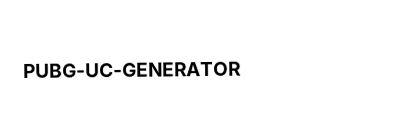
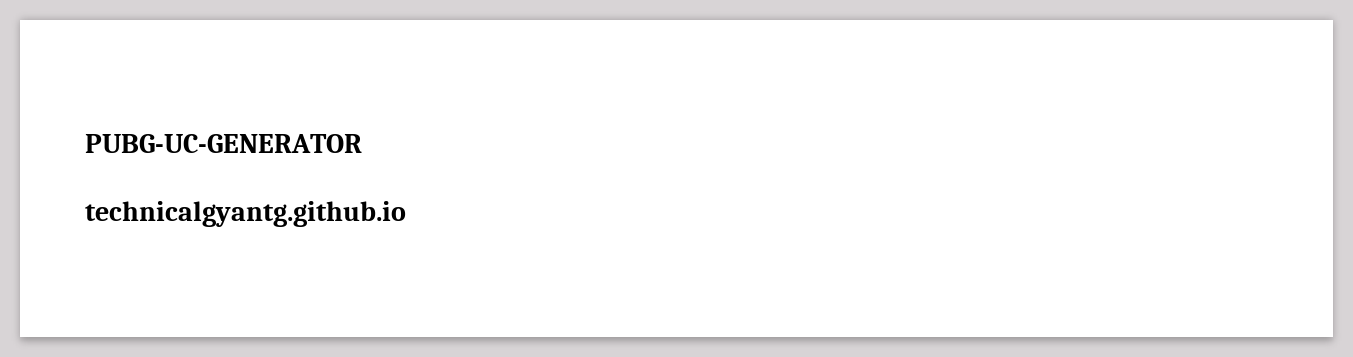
(242, 70) none -> [85,201,406,227] // technicalgyantg.github.io

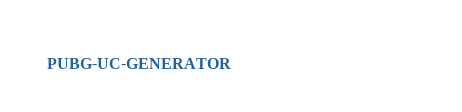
[85,201,406,227] // technicalgyantg.github.io -> (231, 63) none

